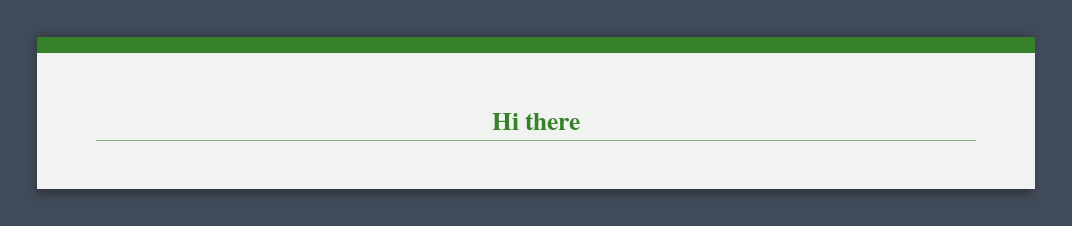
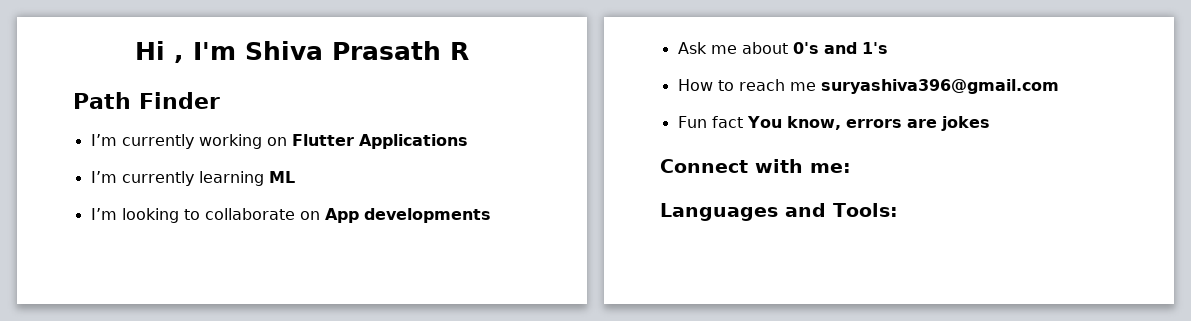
[525,113,581,130] there -> [174,41,469,63] [73,92,220,109] [90,134,468,149] [90,171,295,186] [90,208,491,223] [677,42,888,54] [677,79,1059,94] [677,116,990,131] [660,159,851,173] [660,203,898,221] , I'm Shiva Prasath R // Path Finder // I’m currently working on Flutter Applications // I’m currently learning ML // I’m looking to collaborate on App developments // Ask me about 0's and 1's // How to reach me suryashiva396@gmail.com // Fun fact You know, errors are jokes // Connect with me: // Languages and Tools:

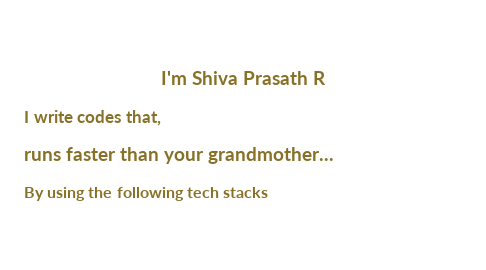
[135,41,184,63] Hi , -> (161, 78) none
[73,92,220,109] [90,134,468,149] [90,171,295,186] [90,208,491,223] [677,42,888,54] [677,79,1059,94] [677,116,990,131] [660,159,851,173] [660,203,898,221] Path Finder // I’m currently working on Flutter Applications // I’m currently learning ML // I’m looking to collaborate on App developments // Ask me about 0's and 1's // How to reach me suryashiva396@gmail.com // Fun fact You know, errors are jokes // Connect with me: // Languages and Tools: -> [24,110,161,126] [24,147,334,164] [24,187,268,201] I write codes that, // runs faster than your grandmother... // By using the following tech stacks

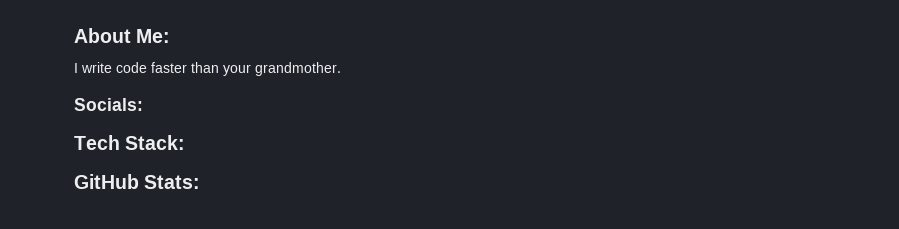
[161,71,326,85] [24,110,161,126] [24,147,334,164] [24,187,268,201] I'm Shiva Prasath R // I write codes that, // runs faster than your grandmother... // By using the following tech stacks -> [74,28,171,43] [74,62,341,76] [74,98,143,111] [74,135,186,150] [74,174,201,189] About Me: // I write code faster than your grandmother. // Socials: // Tech Stack: // GitHub Stats:

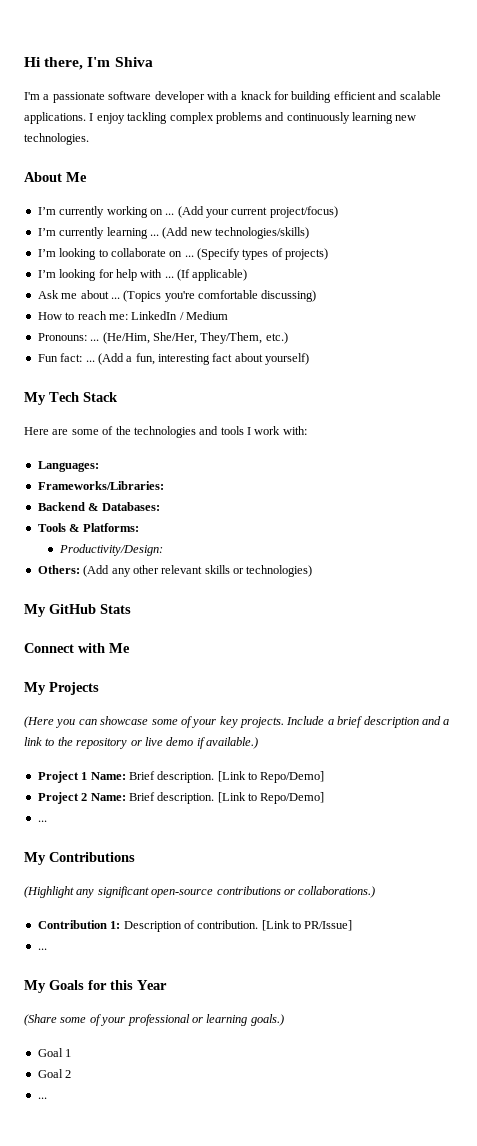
[74,28,171,43] [74,62,341,76] [74,98,143,111] [74,135,186,150] [74,174,201,189] About Me: // I write code faster than your grandmother. // Socials: // Tech Stack: // GitHub Stats: -> [24,57,153,70] [24,91,441,103] [24,112,417,124] [24,133,89,145] [24,172,87,182] [37,206,338,218] [37,227,309,239] [37,248,329,260] [37,269,248,281] [37,290,317,302] [37,311,228,320] [37,332,288,344] [37,353,310,365] [24,392,118,405] [24,426,307,438] [37,461,99,472] [37,481,164,490] [37,502,160,511] [37,523,139,532] [58,544,163,556] [37,565,313,577] [24,604,131,617] [24,643,130,653] [24,682,99,695] [24,716,450,728] [24,737,258,749] [37,771,325,783] [37,792,325,804] [37,820,47,822] [24,852,135,865] [24,886,376,898] [37,920,353,932] [37,948,47,950] [24,980,167,993] [24,1014,284,1026] [37,1048,72,1057] [37,1069,72,1078] [37,1097,47,1099] Hi there, I'm Shiva // I'm a passionate software developer with a knack for building efficient and scalable applications. I enjoy tackling complex problems and continuously learning new technologies. // About Me // I’m currently working on ... (Add your current project/focus) // I’m currently learning ... (Add new technologies/skills) // I’m looking to collaborate on ... (Specify types of projects) // I’m looking for help with ... (If applicable) // Ask me about ... (Topics you're comfortable discussing) // How to reach me: LinkedIn / Medium // Pronouns: ... (He/Him, She/Her, They/Them, etc.) // Fun fact: ... (Add a fun, interesting fact about yourself) // My Tech Stack // Here are some of the technologies and tools I work with: // Languages: // Frameworks/Libraries: // Backend & Databases: // Tools & Platforms: // Productivity/Design: // Others: (Add any other relevant skills or technologies) // My GitHub Stats // Connect with Me // My Projects // (Here you can showcase some of your key projects. Include a brief description and a link to the repository or live demo if available.) // Project 1 Name: Brief description. [Link to Repo/Demo] // Project 2 Name: Brief description. [Link to Repo/Demo] // ... // My Contributions // (Highlight any significant open-source contributions or collaborations.) // Contribution 1: Description of contribution. [Link to PR/Issue] // ... // My Goals for this Year // (Share some of your professional or learning goals.) // Goal 1 // Goal 2 // ...

